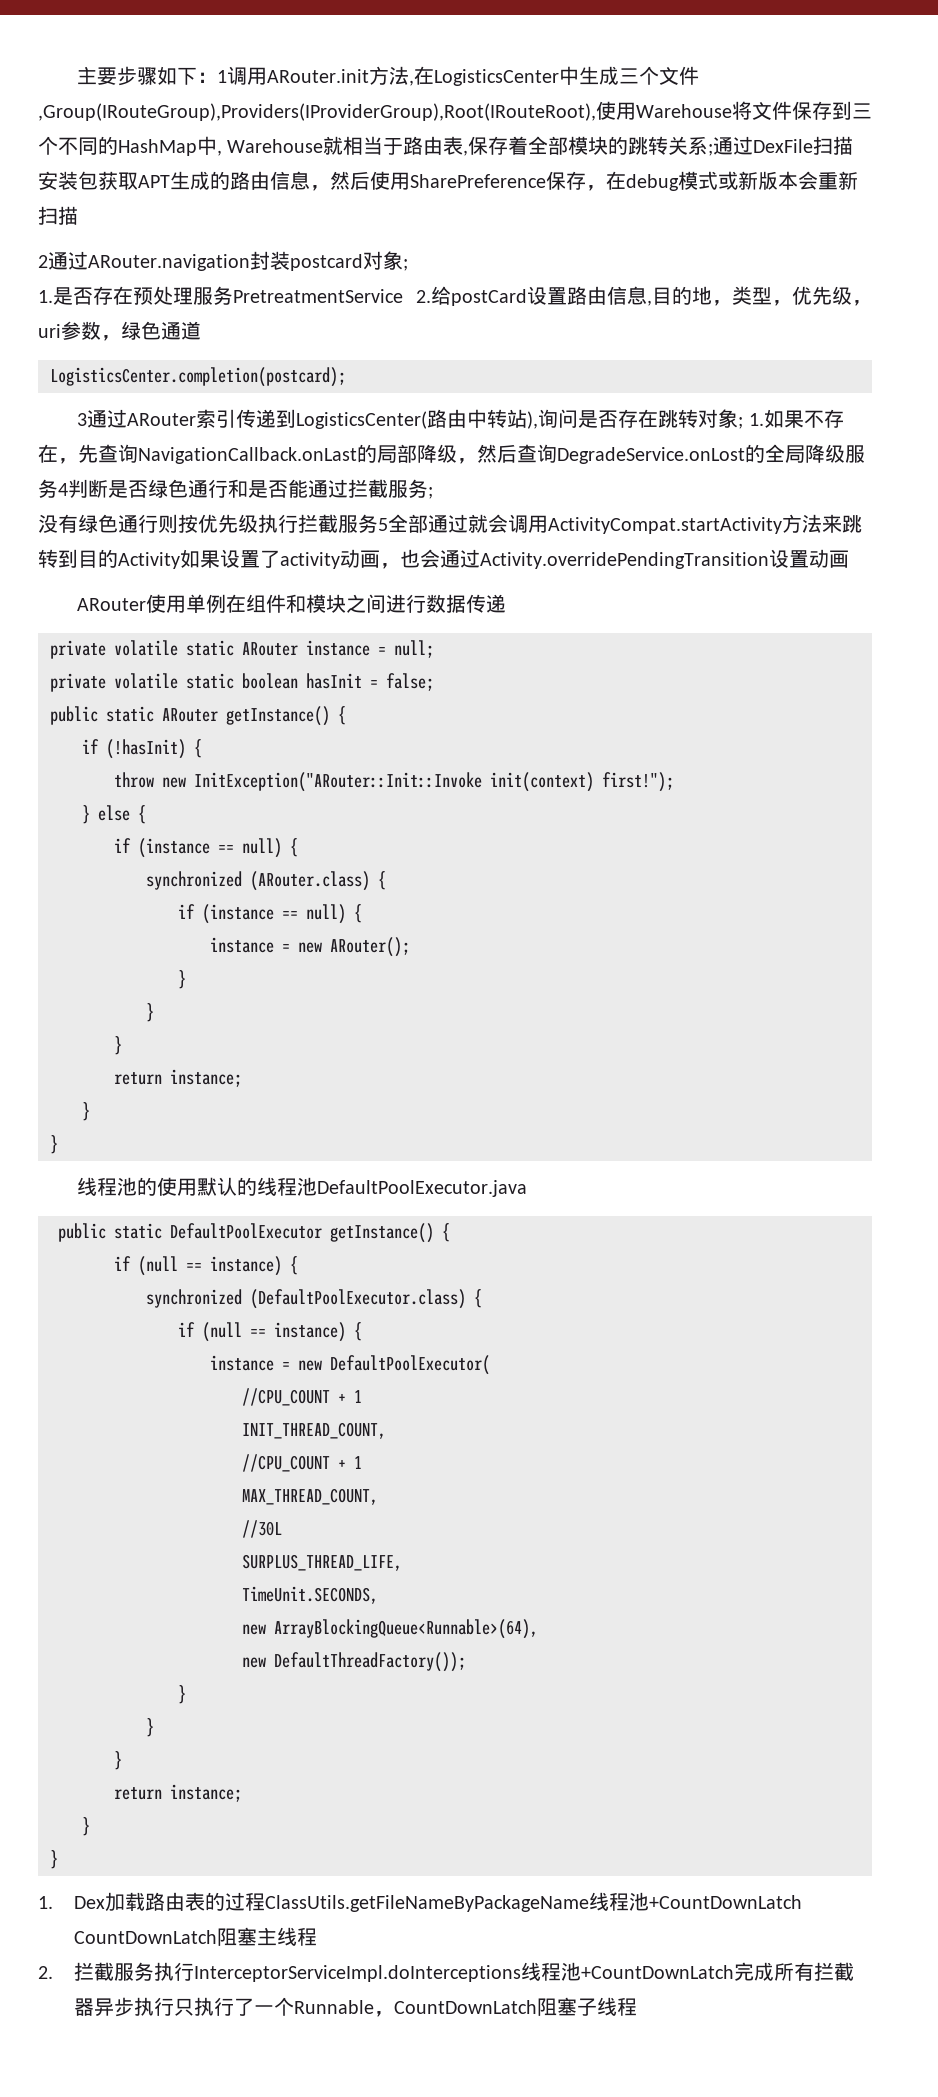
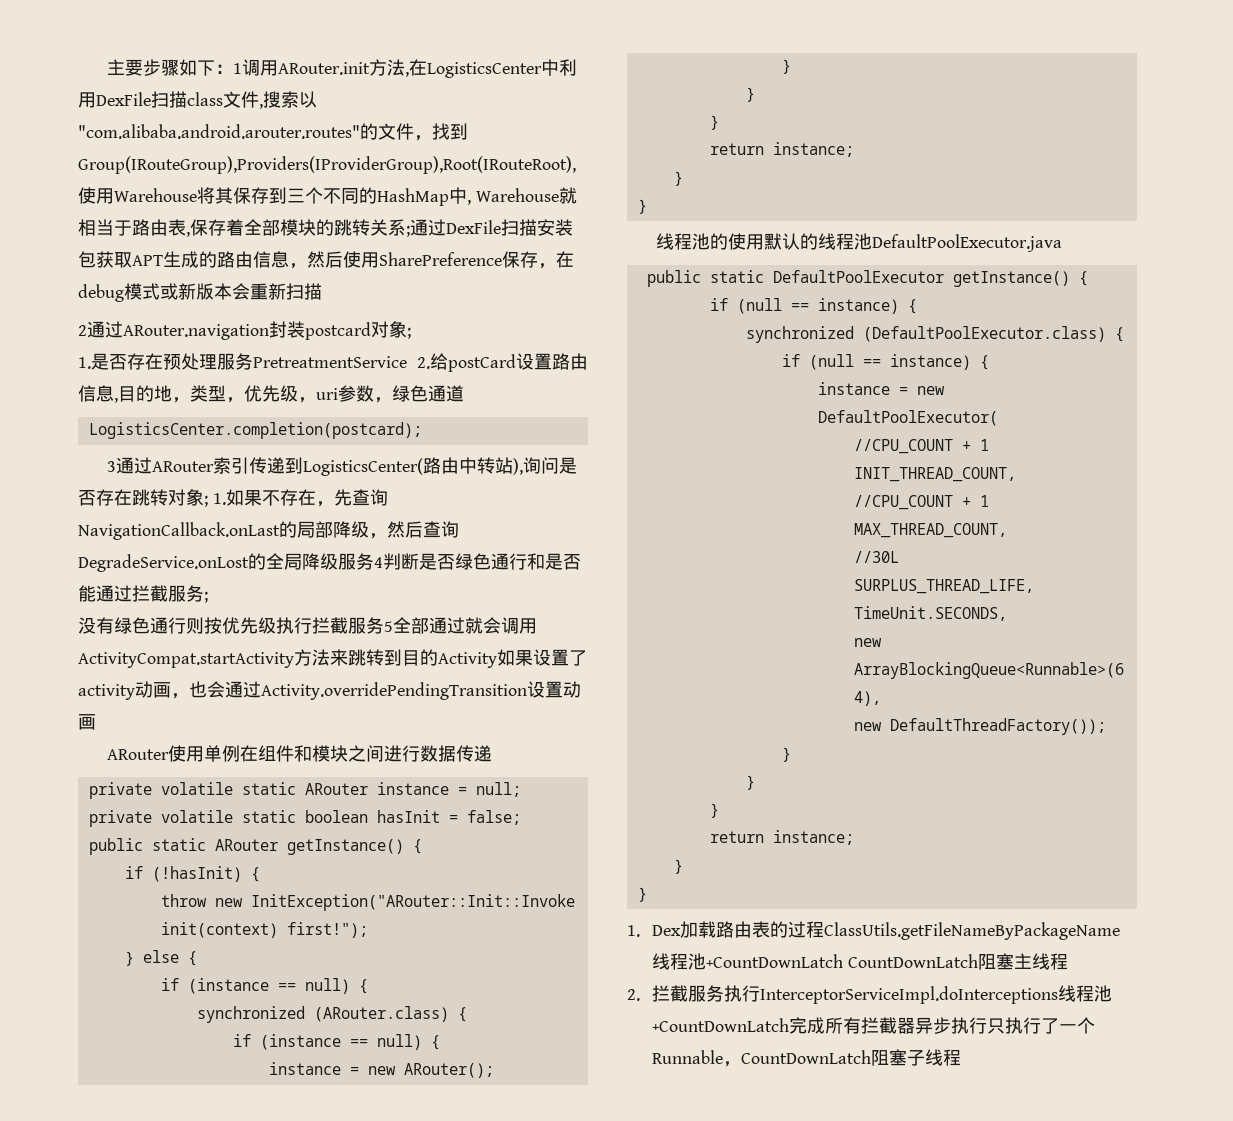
[579,66,700,85] [38,103,596,121] 生成三个文件,Group(IRouteGroup),Providers(IProviderGroup),Root(IRouteRoot), -> [558,59,577,76] [78,91,317,109] [78,123,468,141] [78,156,576,174] 利用DexFile扫描class文件,搜索以"com.alibaba.android.arouter.routes"的文件，找到Group(IRouteGroup),Providers(IProviderGroup),Root(IRouteRoot),
[752,101,792,120] 文件 -> [215,187,233,204] 其

